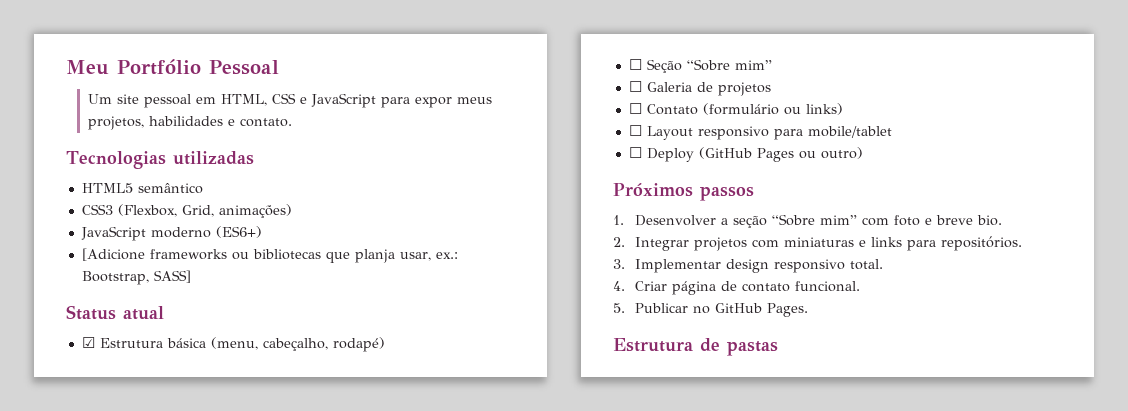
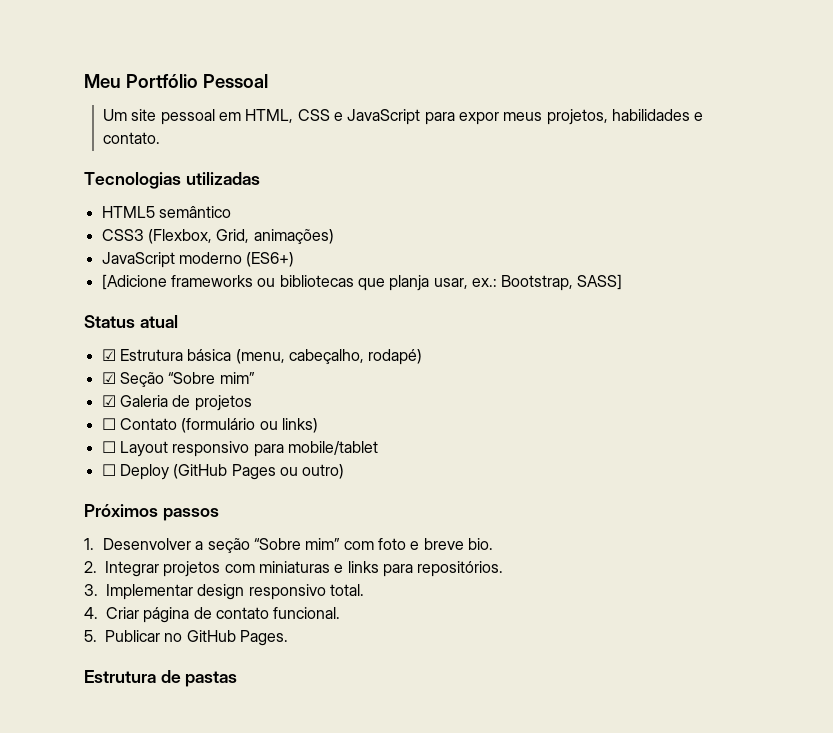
[628,59,642,70] ☐ -> [101,372,116,384] ☑
[628,81,642,92] ☐ -> [101,395,116,407] ☑

